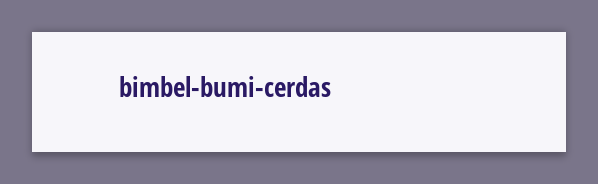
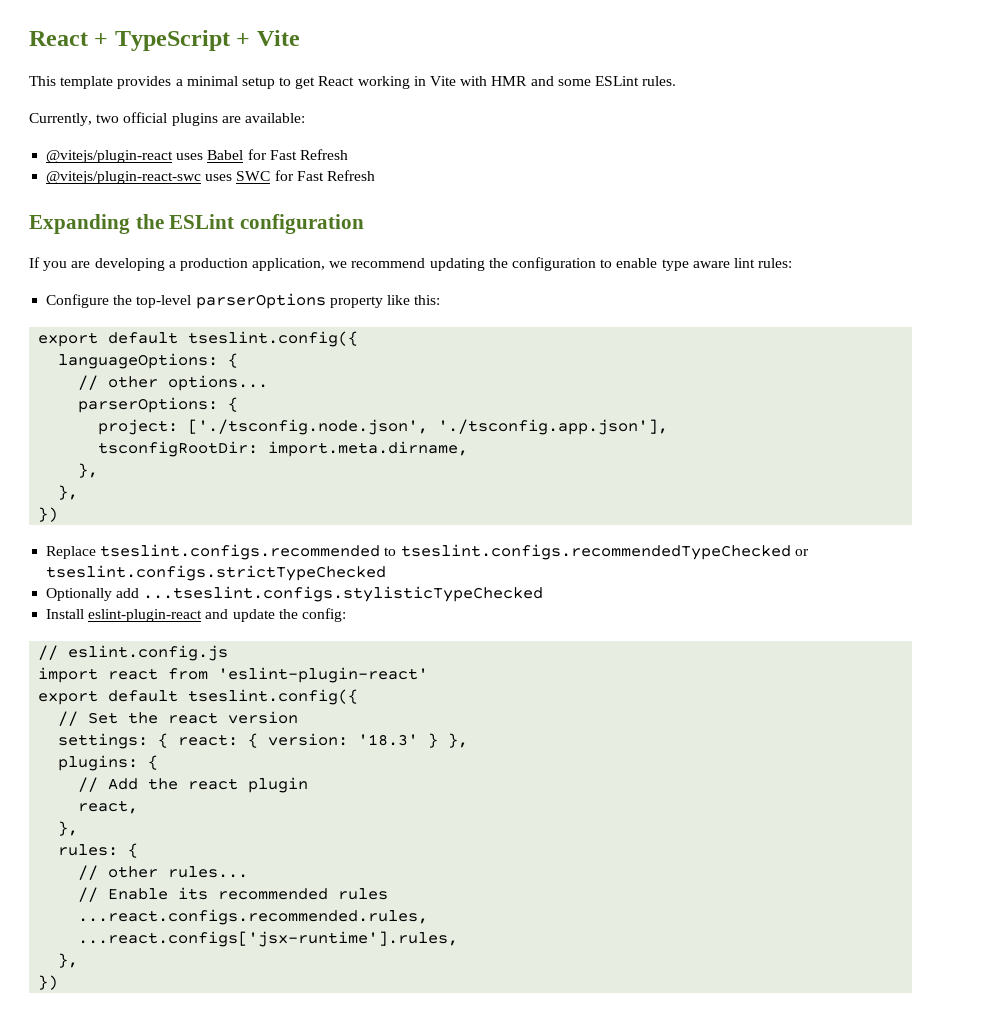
[119,76,331,97] bimbel-bumi-cerdas -> [29,30,300,51] [29,76,677,89] [29,112,305,126] [46,149,348,163] [46,170,375,184] [29,214,365,234] [29,257,793,271] [46,293,441,309] [38,331,359,347] [58,353,239,369] [78,375,269,391] [78,397,239,413] [98,419,669,435] [98,441,469,457] [78,463,99,478] [58,485,79,500] [38,507,59,522] [46,544,809,560] [46,565,387,581] [46,586,544,602] [46,608,346,622] [38,645,229,661] [38,667,429,683] [38,689,359,705] [58,711,299,726] [58,733,469,749] [58,755,159,771] [78,777,309,793] [78,800,139,814] [58,821,79,836] [58,843,139,858] [78,865,249,880] [78,887,389,902] [78,909,429,925] [78,931,459,947] [58,953,79,968] [38,975,59,990] React + TypeScript + Vite // This template provides a minimal setup to get React working in Vite with HMR and some ESLint rules. // Currently, two official plugins are available: // @vitejs/plugin-react uses Babel for Fast Refresh // @vitejs/plugin-react-swc uses SWC for Fast Refresh // Expanding the ESLint configuration // If you are developing a production application, we recommend updating the configuration to enable type aware lint rules: // Configure the top-level parserOptions property like this: // export default tseslint.config({ // languageOptions: { // // other options... // parserOptions: { // project: ['./tsconfig.node.json', './tsconfig.app.json'], // tsconfigRootDir: import.meta.dirname, // }, // }, // }) // Replace tseslint.configs.recommended to tseslint.configs.recommendedTypeChecked or tseslint.configs.strictTypeChecked // Optionally add ...tseslint.configs.stylisticTypeChecked // Install eslint-plugin-react and update the config: // // eslint.config.js // import react from 'eslint-plugin-react' // export default tseslint.config({ // // Set the react version // settings: { react: { version: '18.3' } }, // plugins: { // // Add the react plugin // react, // }, // rules: { // // other rules... // // Enable its recommended rules // ...react.configs.recommended.rules, // ...react.configs['jsx-runtime'].rules, // }, // })

